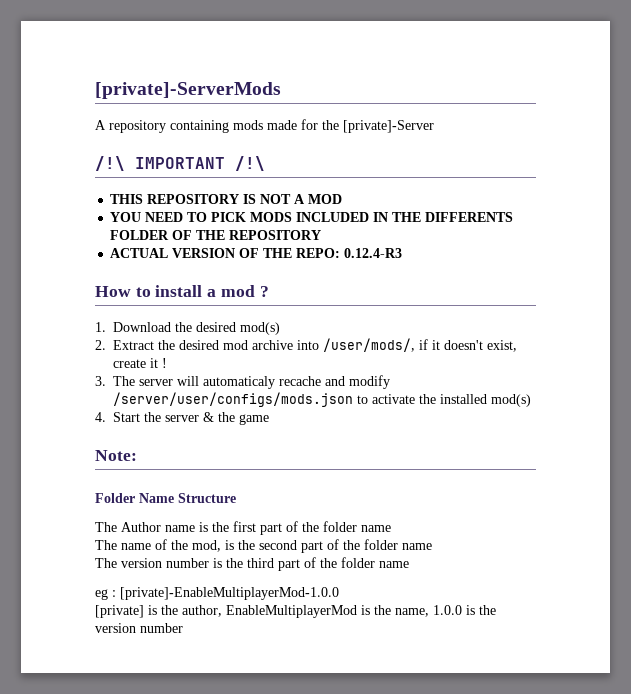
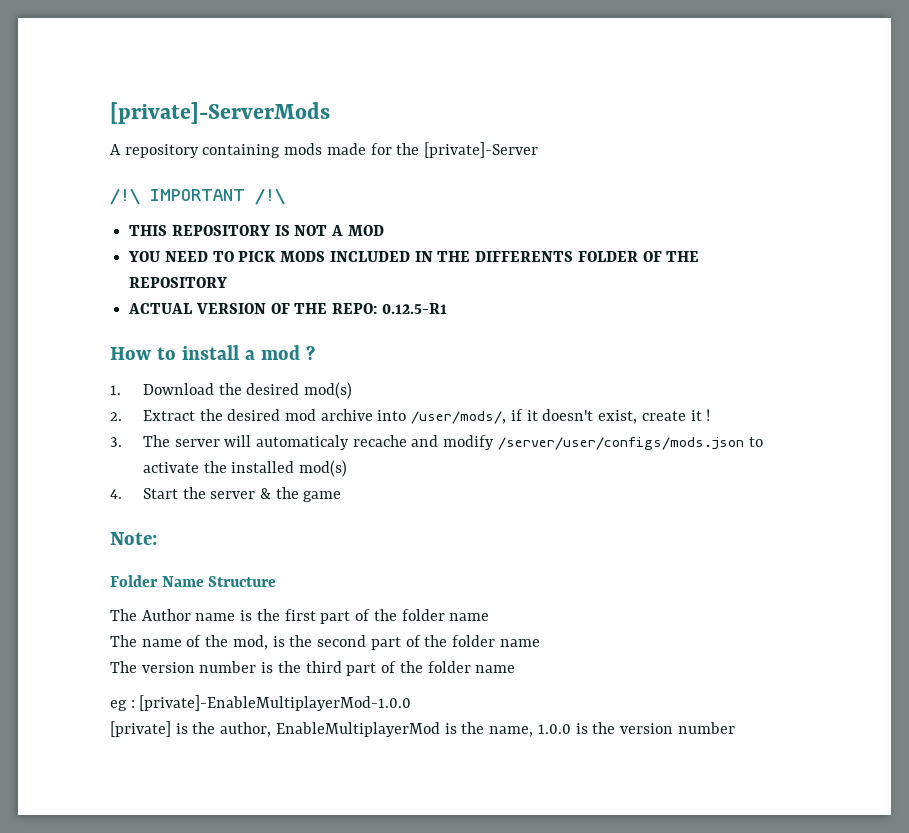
[344,248,403,258] 0.12.4-R3 -> [381,303,447,314] 0.12.5-R1

